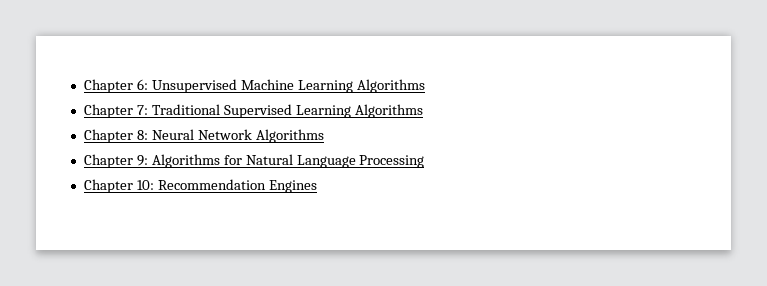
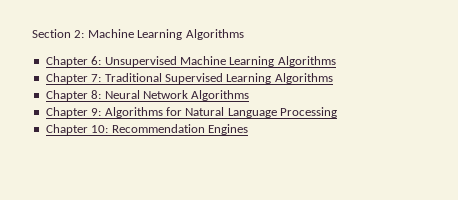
(83, 86) none -> [32,29,244,40] Section 2: Machine Learning Algorithms //

